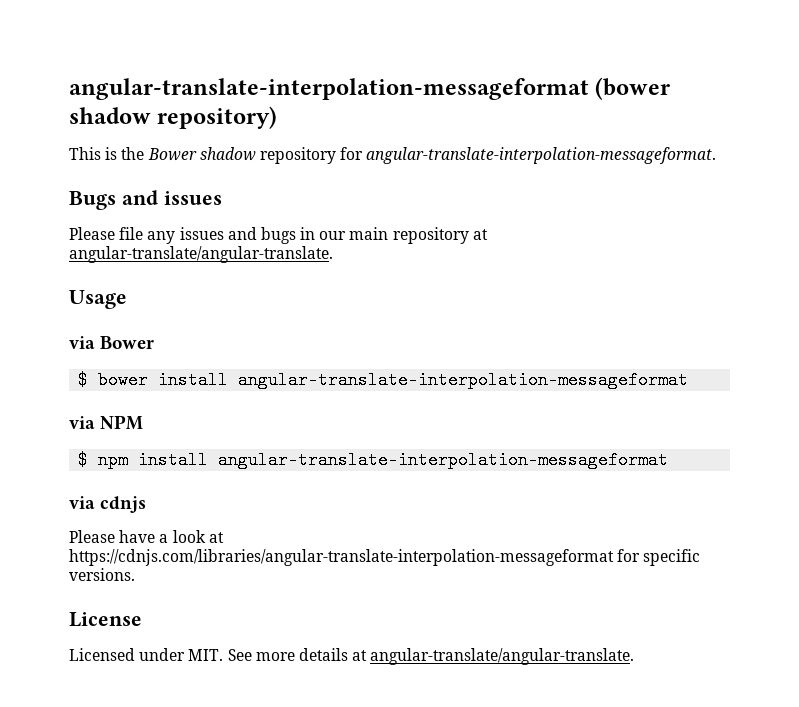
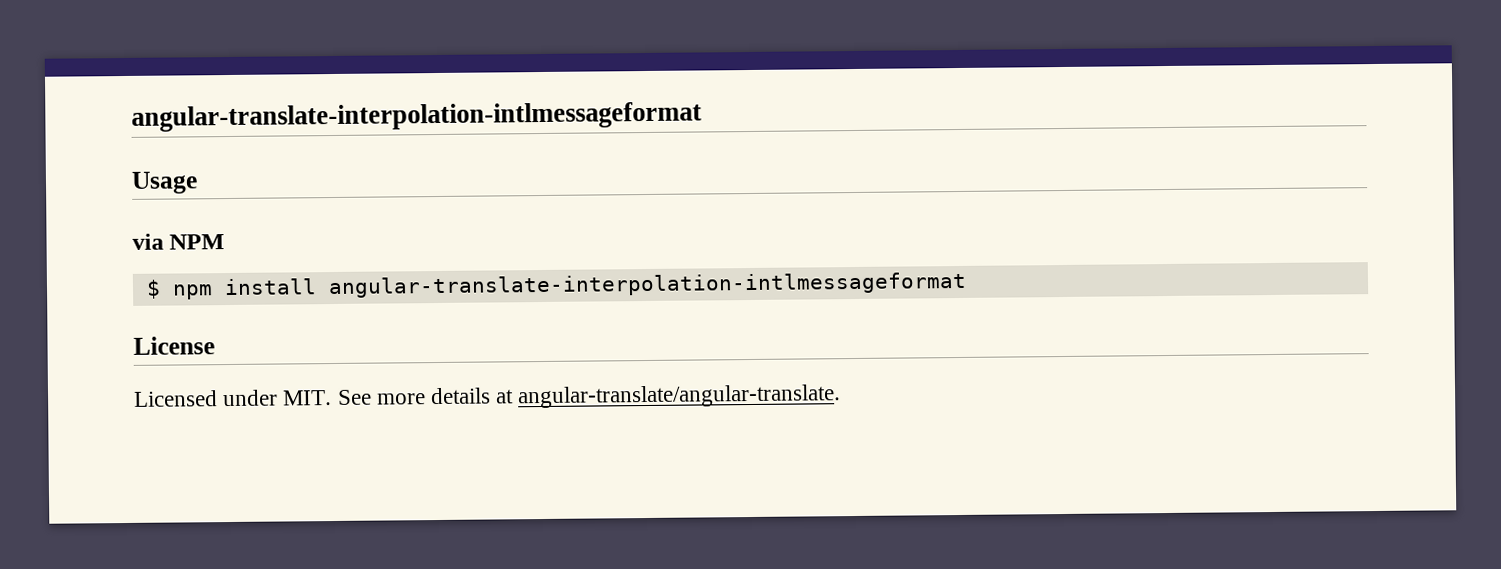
[69,77,671,100] [69,106,278,129] [69,147,717,164] [69,190,222,210] [69,227,488,244] [69,246,333,263] [69,290,127,309] [69,336,155,349] [78,371,689,389] angular-translate-interpolation-messageformat (bower shadow repository) // This is the Bower shadow repository for angular-translate-interpolation-messageformat. // Bugs and issues // Please file any issues and bugs in our main repository at angular-translate/angular-translate. // Usage // via Bower // $ bower install angular-translate-interpolation-messageformat -> [131,101,702,132] [131,171,198,194] angular-translate-interpolation-intlmessageformat // Usage
[218,451,669,469] [69,496,147,513] [69,530,224,543] [69,549,701,566] [69,568,135,581] angular-translate-interpolation-messageformat // via cdnjs // Please have a look at https://cdnjs.com/libraries/angular-translate-interpolation-messageformat for specific versions. -> [327,271,967,299] angular-translate-interpolation-intlmessageformat

